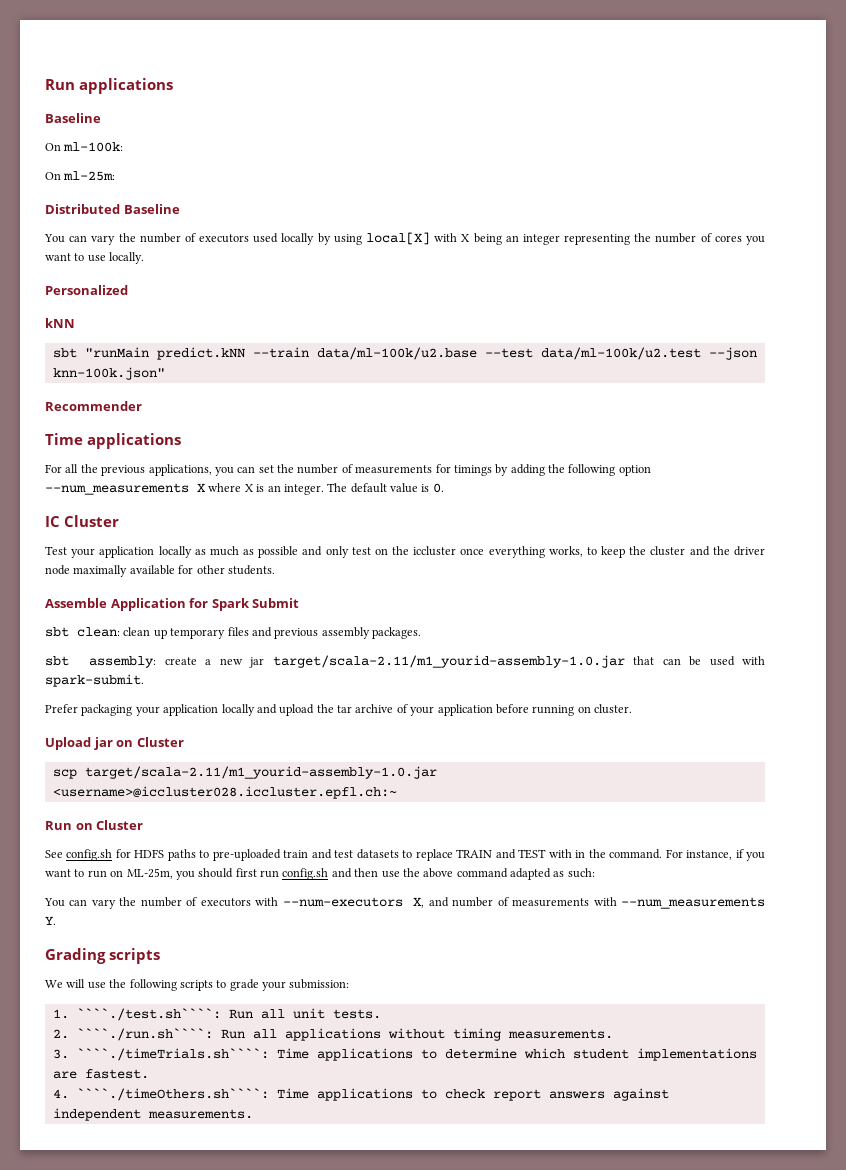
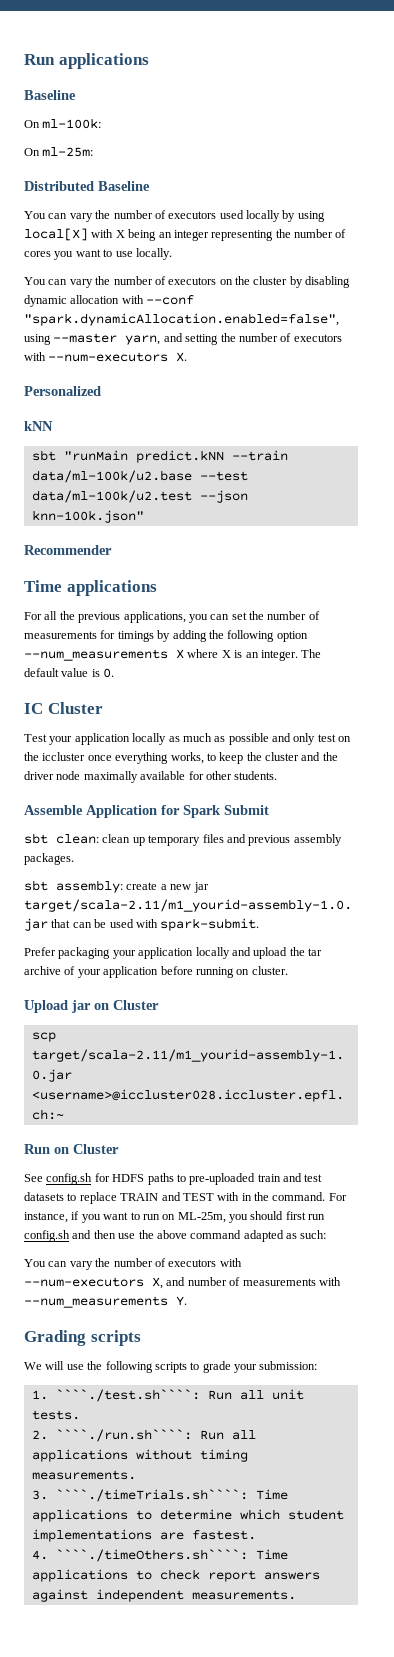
(145, 258) none -> [24,276,351,288] [24,295,195,307] [24,313,339,326] [24,333,342,345] [24,352,188,362] // You can vary the number of executors on the cluster by disabling dynamic allocation with --conf "spark.dynamicAllocation.enabled=false", using --master yarn, and setting the number of executors with --num-executors X.

